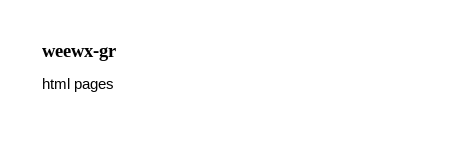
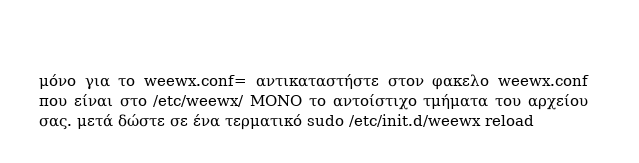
[42,47,116,61] [42,78,115,92] weewx-gr // html pages -> [39,74,589,90] [39,94,588,110] [39,114,534,130] μόνο για το weewx.conf= αντικαταστήστε στον φακελο weewx.conf που είναι στο /etc/weewx/ ΜΟΝΟ το αντοίστιχο τμήματα του αρχείου σας. μετά δώστε σε ένα τερματικό sudo /etc/init.d/weewx reload

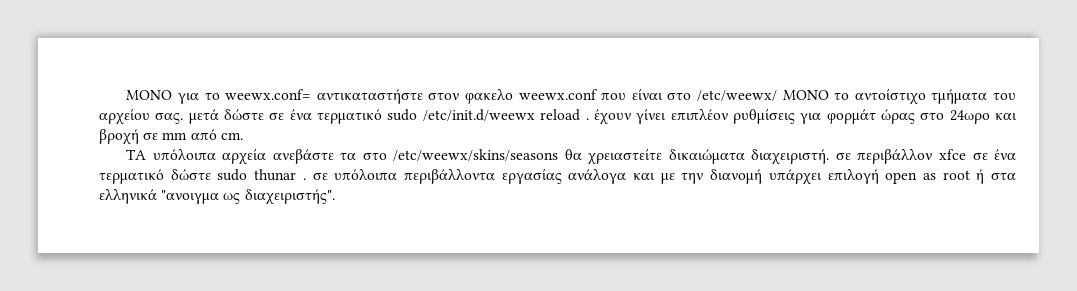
[39,74,76,89] μόνο -> [126,90,173,100] MONO
(534, 120) none -> [585,109,1018,125] [99,129,243,145] [126,149,1016,165] [99,169,1017,185] [99,189,335,205] . έχουν γίνει επιπλέον ρυθμίσεις για φορμάτ ώρας στο 24ωρο και βροχή σε mm από cm. // TA υπόλοιπα αρχεία ανεβάστε τα στο /etc/weewx/skins/seasons θα χρειαστείτε δικαιώματα διαχειριστή. σε περιβάλλον xfce σε ένα τερματικό δώστε sudo thunar . σε υπόλοιπα περιβάλλοντα εργασίας ανάλογα και με την διανομή υπάρχει επιλογή open as root ή στα ελληνικά "ανοιγμα ως διαχειριστής".

